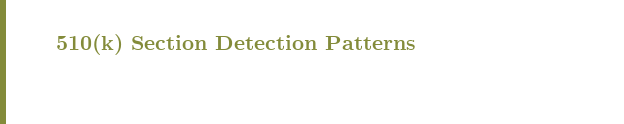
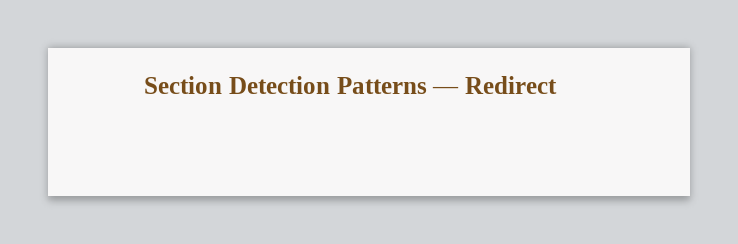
[56,34,123,55] 510(k) -> (144, 85) none
(416, 43) none -> [432,76,557,94] — Redirect

